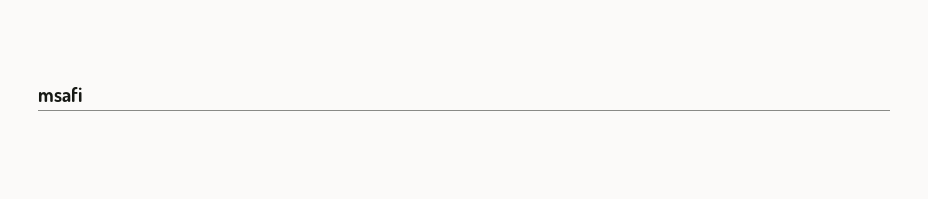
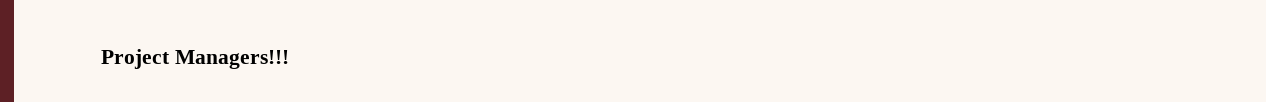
[38,87,82,102] msafi -> [101,49,289,69] Project Managers!!!

